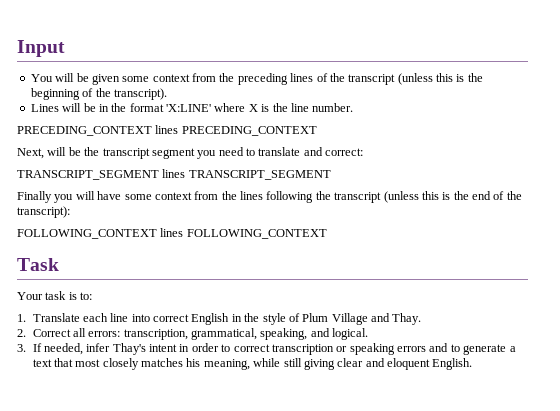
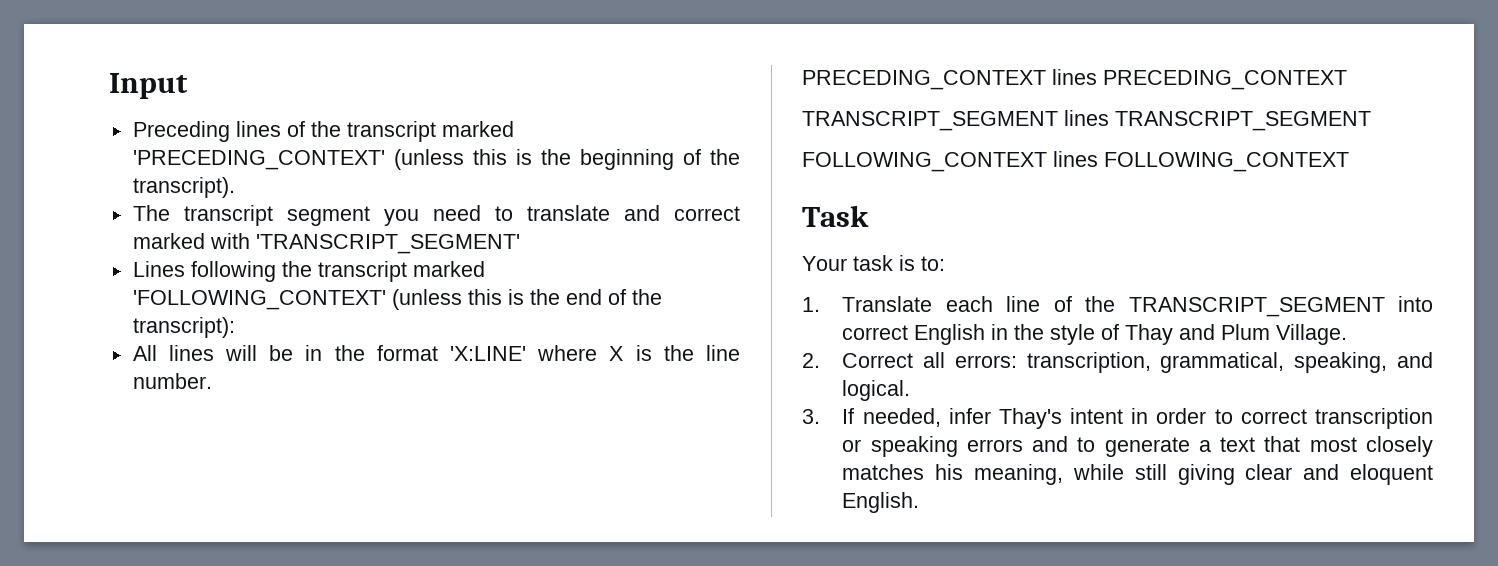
[30,73,288,85] You will be given some context from the preceding -> [132,121,230,142] Preceding
(396, 79) none -> [441,121,514,137] [132,150,385,170] marked 'PRECEDING_CONTEXT'
[30,104,59,112] Lines -> [132,205,740,226] [132,233,520,254] [132,261,485,282] [132,289,662,310] [132,317,235,338] [132,345,214,361] The transcript segment you need to translate and correct marked with 'TRANSCRIPT_SEGMENT' // Lines following the transcript marked 'FOLLOWING_CONTEXT' (unless this is the end of the transcript): // All lines
[17,147,364,159] [17,169,331,180] [17,191,522,203] [17,206,70,218] Next, will be the transcript segment you need to translate and correct: // TRANSCRIPT_SEGMENT lines TRANSCRIPT_SEGMENT // Finally you will have some context from the lines following the transcript (unless this is the end of the transcript): -> [802,110,1371,131] TRANSCRIPT_SEGMENT lines TRANSCRIPT_SEGMENT
(129, 317) none -> [1053,296,1385,317] of the TRANSCRIPT_SEGMENT
[302,313,422,325] Plum Village and Thay. -> [1125,324,1348,345] Thay and Plum Village.

